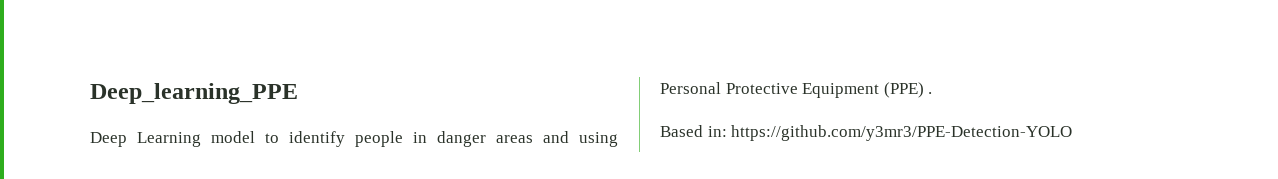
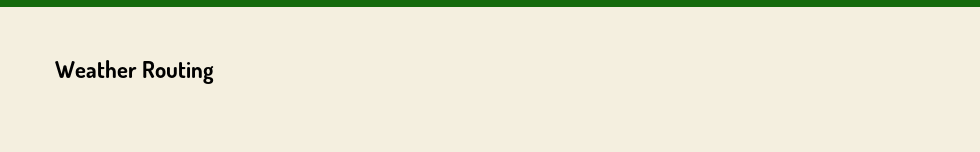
[90,83,298,104] [90,131,618,147] [660,82,933,98] [660,125,1073,141] Deep_learning_PPE // Deep Learning model to identify people in danger areas and using Personal Protective Equipment (PPE) . // Based in: https://github.com/y3mr3/PPE-Detection-YOLO -> [55,60,215,84] Weather Routing

